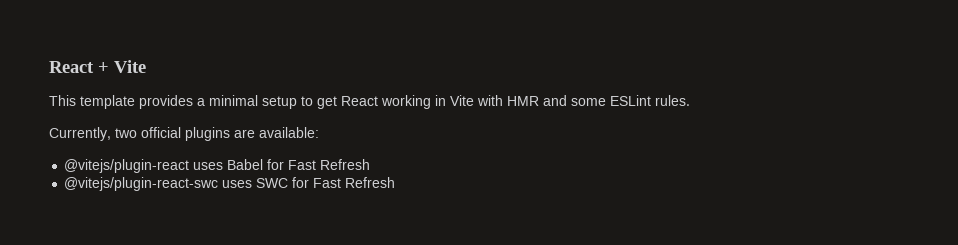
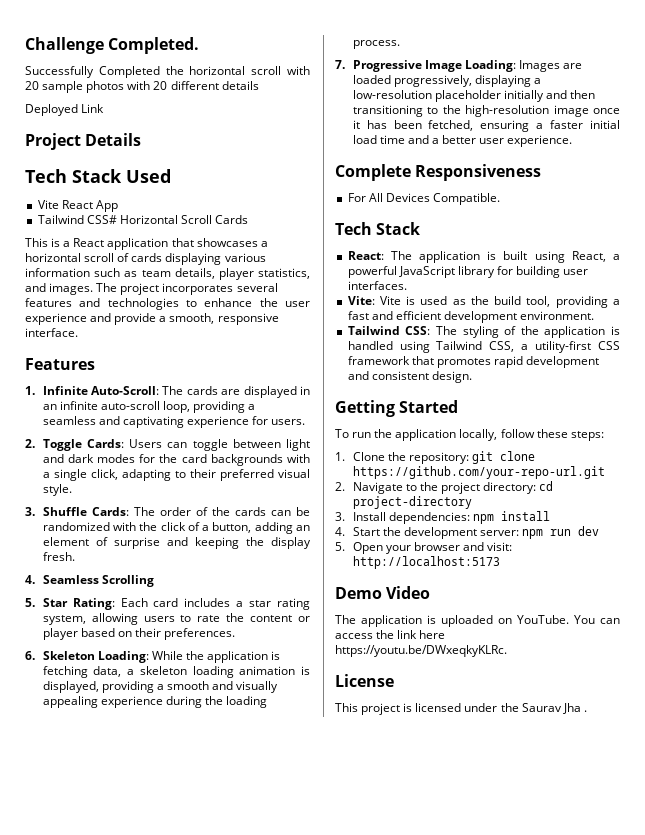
[49,60,146,73] [49,95,690,109] [49,127,319,141] [64,159,371,173] [64,177,396,191] React + Vite // This template provides a minimal setup to get React working in Vite with HMR and some ESLint rules. // Currently, two official plugins are available: // @vitejs/plugin-react uses Babel for Fast Refresh // @vitejs/plugin-react-swc uses SWC for Fast Refresh -> [25,37,200,54] [25,66,310,78] [25,81,259,93] [25,104,105,116] [25,133,142,150] [25,169,171,183] [37,200,118,212] [37,215,249,224] [25,238,268,250] [25,253,266,265] [25,268,310,280] [25,283,278,295] [25,298,311,310] [25,313,279,325] [25,328,78,337] [25,358,95,370] [25,386,310,398] [42,401,256,413] [42,416,306,428] [25,439,310,451] [42,454,310,466] [42,469,310,481] [42,484,72,496] [25,507,310,516] [42,522,310,534] [42,537,311,549] [42,552,75,561] [25,575,154,587] [25,598,310,610] [42,613,310,625] [42,628,236,640] [25,651,281,663] [42,666,310,678] [42,681,279,693] [42,696,268,708] [352,40,400,49] [335,60,583,72] [352,75,542,87] [352,90,596,102] [352,105,620,117] [352,120,620,132] [352,135,573,147] [335,164,542,181] [347,193,500,205] [335,222,421,235] [347,251,620,263] [347,266,589,278] [347,281,407,290] [347,296,620,308] [347,311,595,323] [347,326,620,338] [347,341,620,353] [347,356,600,368] [347,371,472,383] [335,400,459,417] [335,429,604,441] [335,451,536,464] [352,466,605,479] [335,481,554,494] [352,496,472,509] [335,511,550,524] [335,526,600,539] [335,542,513,554] [352,556,500,569] [335,586,431,599] [335,615,620,627] [335,630,446,639] [335,645,507,657] [335,674,394,687] [335,703,587,715] Challenge Completed. // Successfully Completed the horizontal scroll with 20 sample photos with 20 different details // Deployed Link // Project Details // Tech Stack Used // Vite React App // Tailwind CSS# Horizontal Scroll Cards // This is a React application that showcases a horizontal scroll of cards displaying various information such as team details, player statistics, and images. The project incorporates several features and technologies to enhance the user experience and provide a smooth, responsive interface. // Features // 1. Infinite Auto-Scroll: The cards are displayed in an infinite auto-scroll loop, providing a seamless and captivating experience for users. // 2. Toggle Cards: Users can toggle between light and dark modes for the card backgrounds with a single click, adapting to their preferred visual style. // 3. Shuffle Cards: The order of the cards can be randomized with the click of a button, adding an element of surprise and keeping the display fresh. // 4. Seamless Scrolling // 5. Star Rating: Each card includes a star rating system, allowing users to rate the content or player based on their preferences. // 6. Skeleton Loading: While the application is fetching data, a skeleton loading animation is displayed, providing a smooth and visually appealing experience during the loading process. // 7. Progressive Image Loading: Images are loaded progressively, displaying a low-resolution placeholder initially and then transitioning to the high-resolution image once it has been fetched, ensuring a faster initial load time and a better user experience. // Complete Responsiveness // For All Devices Compatible. // Tech Stack // React: The application is built using React, a powerful JavaScript library for building user interfaces. // Vite: Vite is used as the build tool, providing a fast and efficient development environment. // Tailwind CSS: The styling of the application is handled using Tailwind CSS, a utility-first CSS framework that promotes rapid development and consistent design. // Getting Started // To run the application locally, follow these steps: // 1. Clone the repository: git clone https://github.com/your-repo-url.git // 2. Navigate to the project directory: cd project-directory // 3. Install dependencies: npm install // 4. Start the development server: npm run dev // 5. Open your browser and visit: http://localhost:5173 // Demo Video // The application is uploaded on YouTube. You can access the link here https://youtu.be/DWxeqkyKLRc. // License // This project is licensed under the Saurav Jha .

